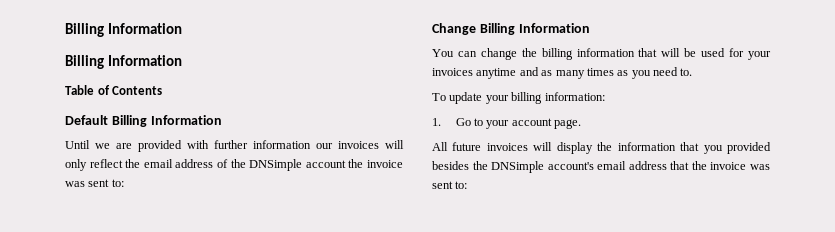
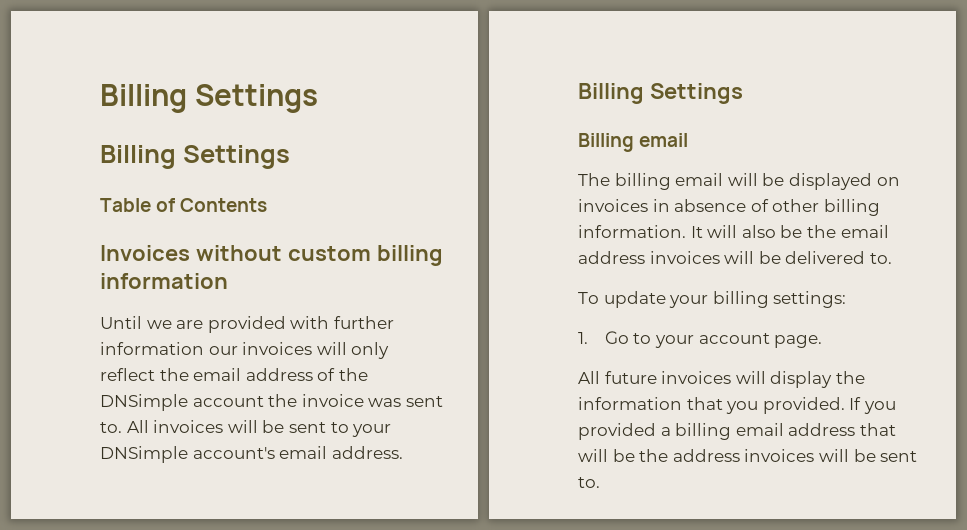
[65,23,183,37] [65,55,182,69] Billing Information // Billing Information -> [100,84,318,113] [100,145,290,169] Billing Settings // Billing Settings
[65,115,222,127] Default Billing Information -> [100,245,443,266] [100,273,228,289] Invoices without custom billing information
[111,179,124,187] [432,23,590,35] [432,48,771,60] [432,67,678,79] to: // Change Billing Information // You can change the billing information that will be used for your invoices anytime and as many times as you need -> [100,420,392,437] [100,446,403,463] [578,83,743,104] [578,133,689,152] [578,173,900,190] [578,199,880,216] [578,225,889,238] [578,251,866,264] to. All invoices will be sent to your DNSimple account's email address. // Billing Settings // Billing email // The billing email will be displayed on invoices in absence of other billing information. It will also be the email address invoices will be delivered
[544,92,605,101] information: -> [773,291,847,308] settings:
[727,142,771,154] [432,161,770,173] [432,181,468,189] provided besides the DNSimple account's email address that the invoice was sent to: -> [762,397,896,414] [578,423,896,440] [578,449,918,462] [578,477,600,488] provided. If you provided a billing email address that will be the address invoices will be sent to.

